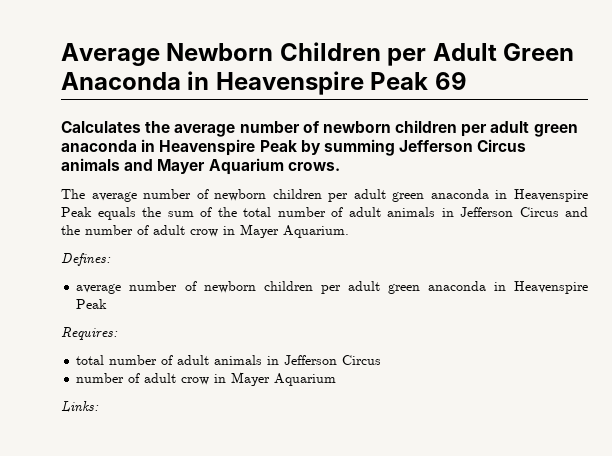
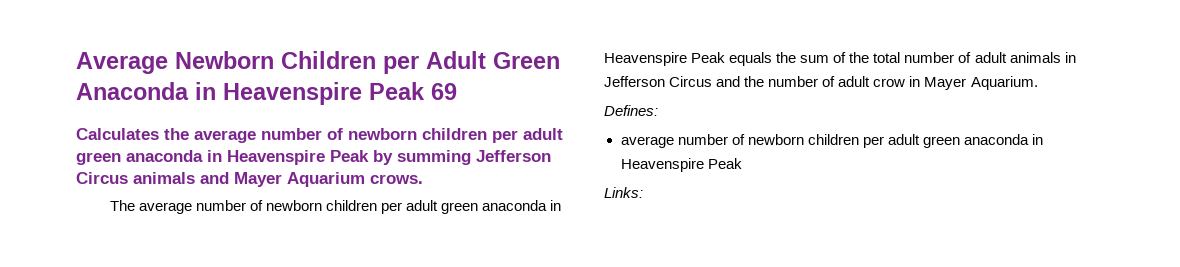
[61,327,118,340] [76,355,382,365] [76,372,337,386] // Requires: // total number of adult animals in Jefferson Circus // number of adult crow in Mayer Aquarium -> (742, 163) none

